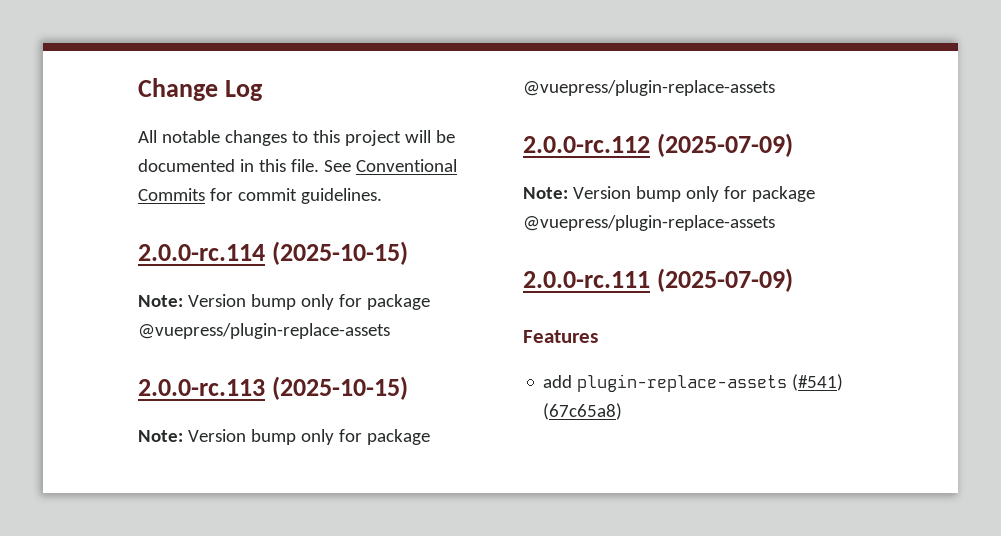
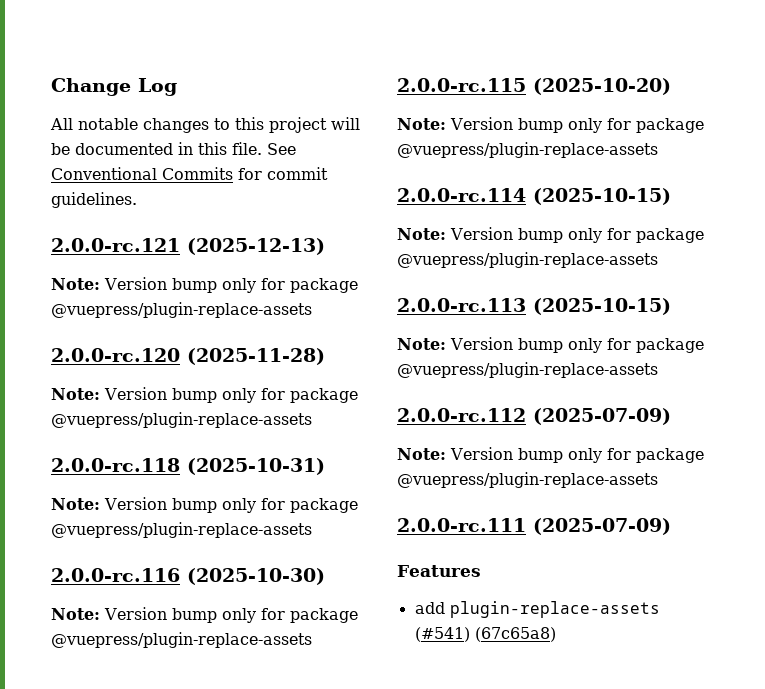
(382, 196) none -> [51,238,325,255] [51,277,358,293] [51,302,312,318] [51,348,325,365] [51,387,358,403] [51,412,312,428] [51,458,325,475] [51,497,358,513] [51,522,312,538] [51,568,325,585] [51,607,358,623] [51,632,312,648] [397,78,671,95] [397,117,704,133] [397,142,658,158] // 2.0.0-rc.121 (2025-12-13) // Note: Version bump only for package @vuepress/plugin-replace-assets // 2.0.0-rc.120 (2025-11-28) // Note: Version bump only for package @vuepress/plugin-replace-assets // 2.0.0-rc.118 (2025-10-31) // Note: Version bump only for package @vuepress/plugin-replace-assets // 2.0.0-rc.116 (2025-10-30) // Note: Version bump only for package @vuepress/plugin-replace-assets // 2.0.0-rc.115 (2025-10-20) // Note: Version bump only for package @vuepress/plugin-replace-assets

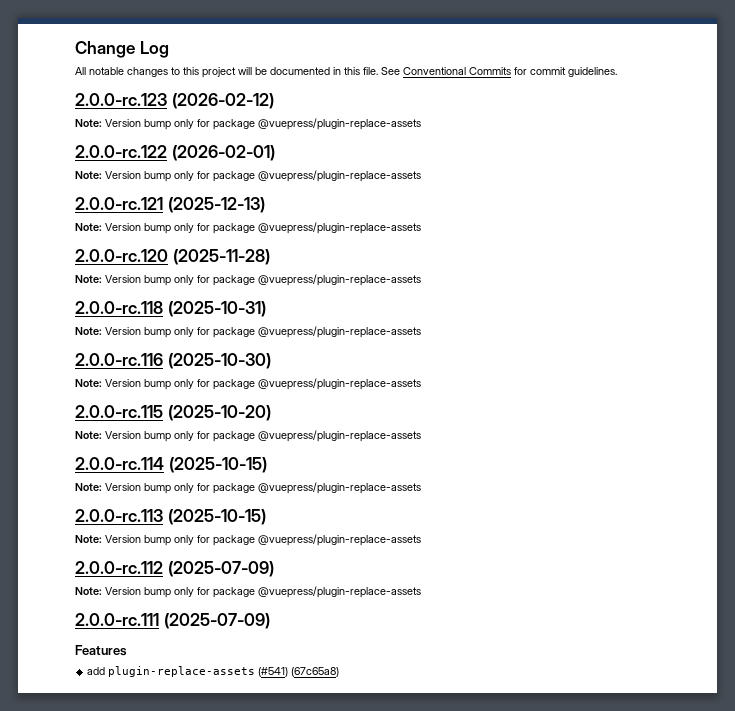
(137, 200) none -> [75,93,274,109] [75,118,421,130] [75,145,275,161] [75,170,421,182] // 2.0.0-rc.123 (2026-02-12) // Note: Version bump only for package @vuepress/plugin-replace-assets // 2.0.0-rc.122 (2026-02-01) // Note: Version bump only for package @vuepress/plugin-replace-assets

